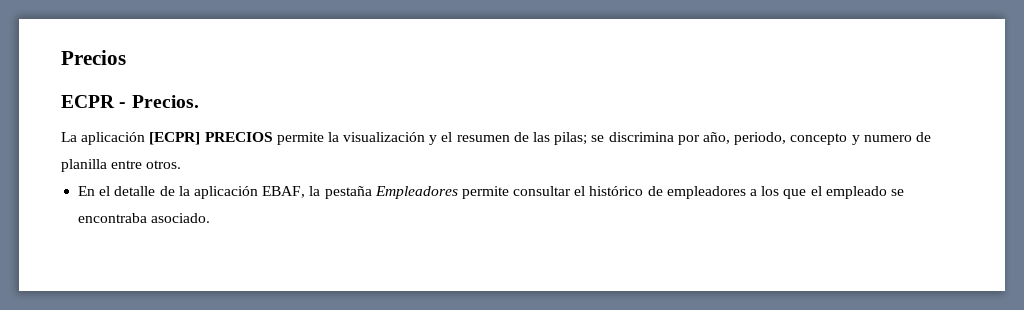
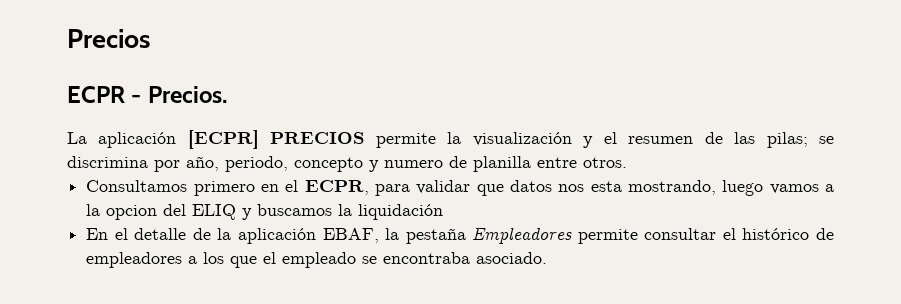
(182, 164) none -> [86,180,834,196] [86,204,444,220] // Consultamos primero en el ECPR, para validar que datos nos esta mostrando, luego vamos a la opcion del ELIQ y buscamos la liquidación

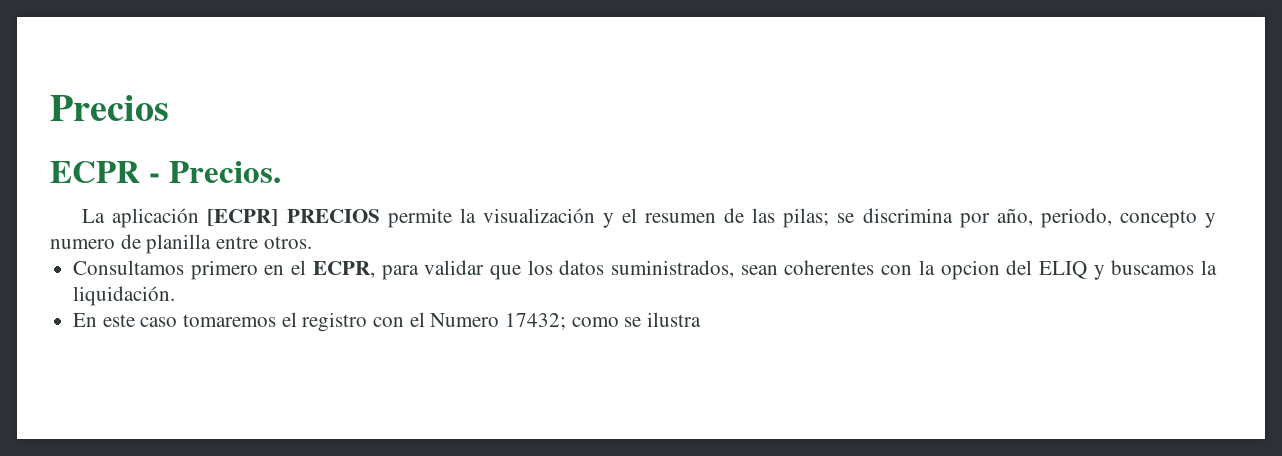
[509,180,834,196] datos nos esta mostrando, luego vamos a -> [527,260,913,278] los datos suministrados, sean coherentes con
[358,204,444,220] liquidación -> [73,286,176,306] liquidación.
[114,227,835,244] [86,252,548,268] el detalle de la aplicación EBAF, la pestaña Empleadores permite consultar el histórico de empleadores a los que el empleado se encontraba asociado. -> [102,312,702,332] este caso tomaremos el registro con el Numero 17432; como se ilustra

